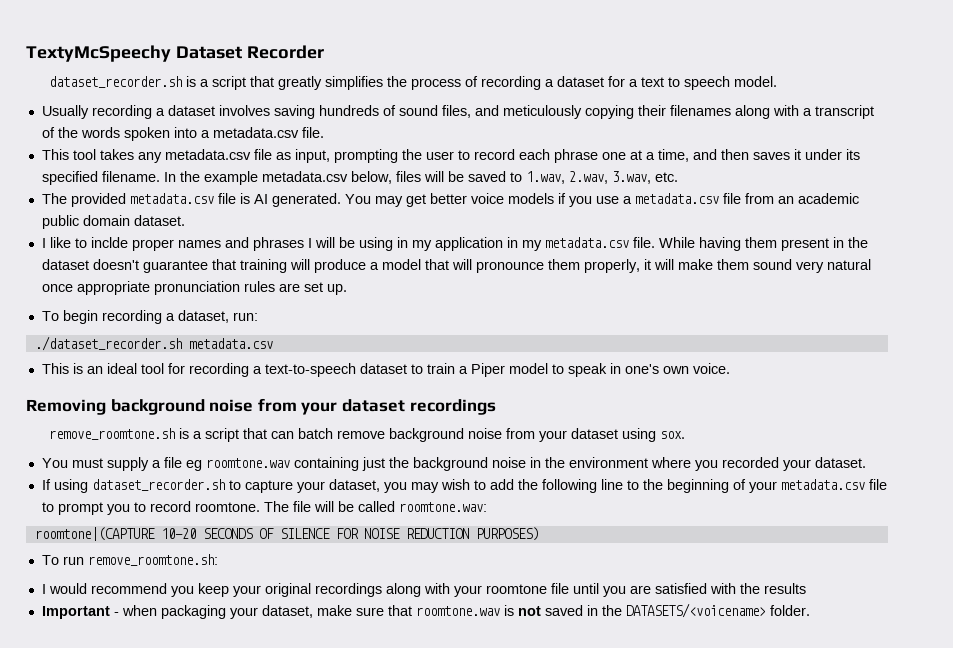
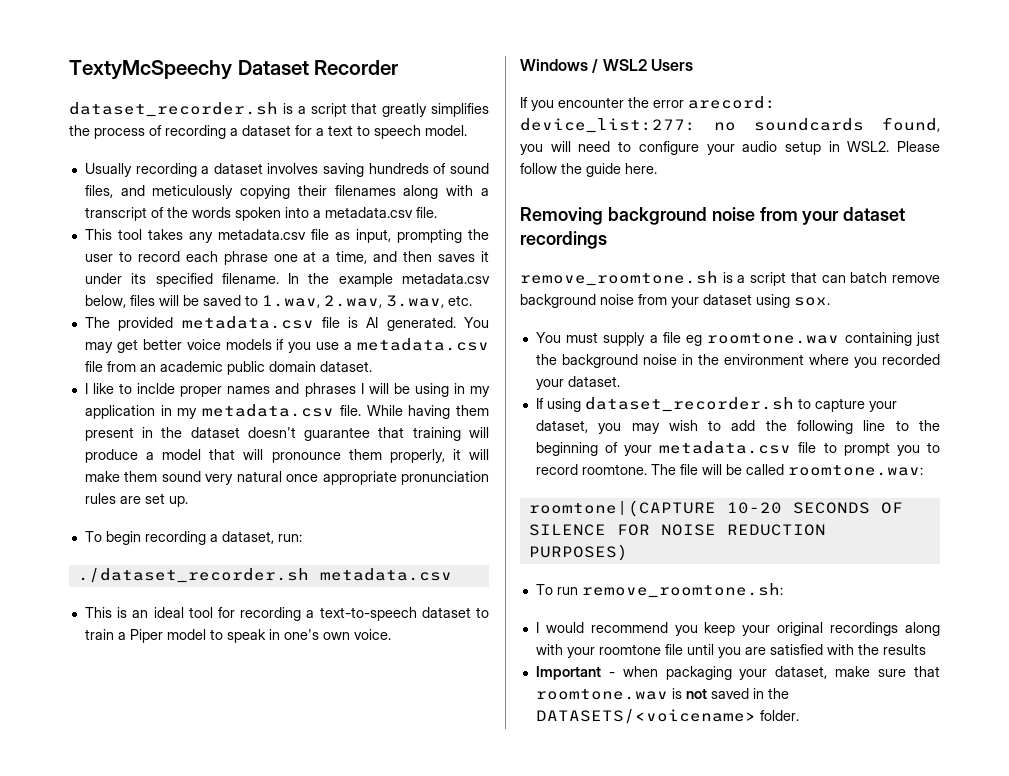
(730, 368) none -> [520,59,693,73] [520,96,776,111] [520,117,940,133] [520,141,940,155] [520,163,657,177] // Windows / WSL2 Users // If you encounter the error arecord: device_list:277: no soundcards found, you will need to configure your audio setup in WSL2. Please follow the guide here.

